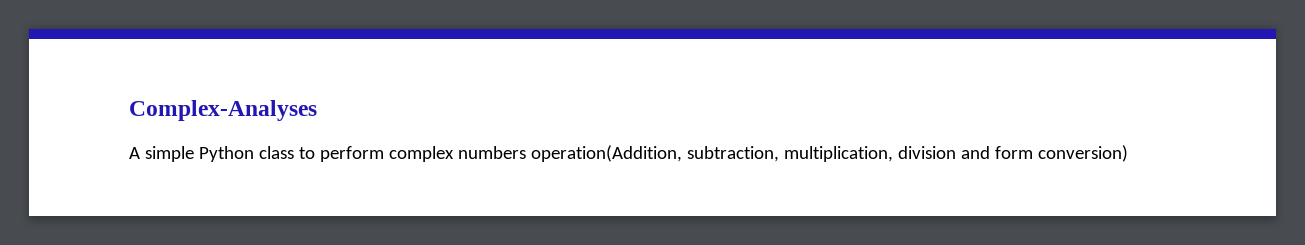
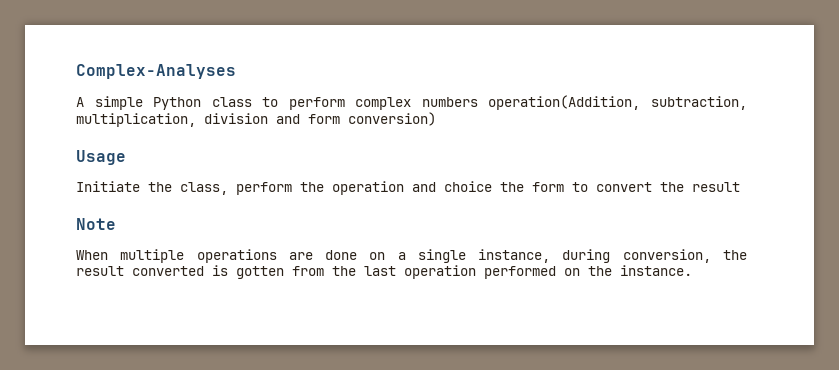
(1128, 153) none -> [76,150,126,165] [76,181,740,195] [76,218,116,230] [76,249,747,263] [76,265,692,279] // Usage // Initiate the class, perform the operation and choice the form to convert the result // Note // When multiple operations are done on a single instance, during conversion, the result converted is gotten from the last operation performed on the instance.

